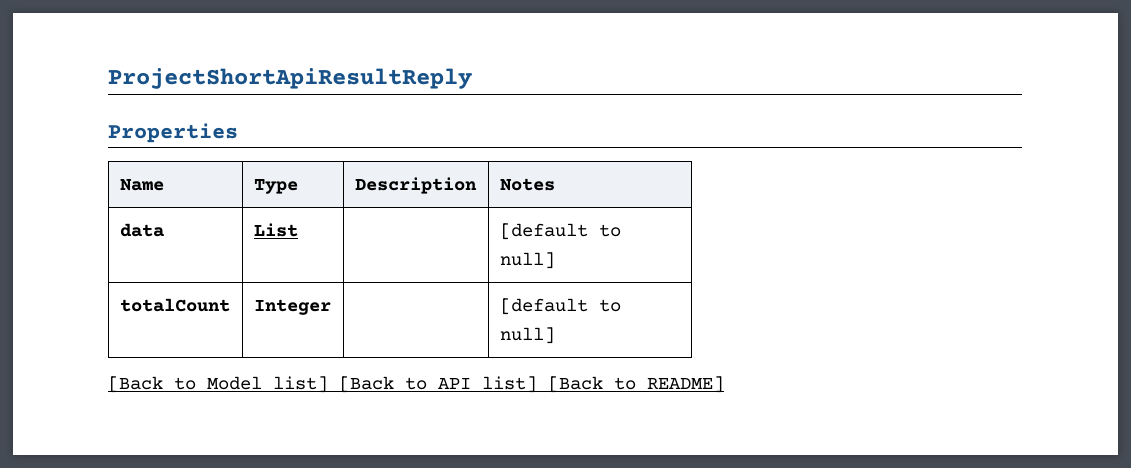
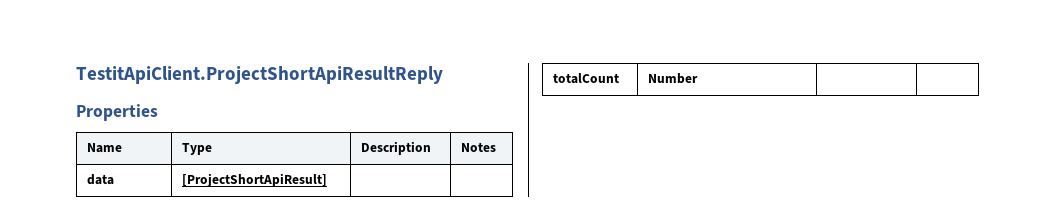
[108,68,472,89] ProjectShortApiResultReply -> [76,66,443,84] TestitApiClient.ProjectShortApiResultReply
[253,223,298,237] [499,223,621,240] [499,252,555,269] [119,298,230,312] [253,299,331,315] [499,298,621,315] [499,327,555,344] [108,376,724,393] List | | [default to null] // totalCount | Integer | | [default to null] // [Back to Model list] [Back to API list] [Back to README] -> [181,173,327,187] [552,73,619,84] [647,73,698,84] [ProjectShortApiResult] | | // totalCount | Number | |

